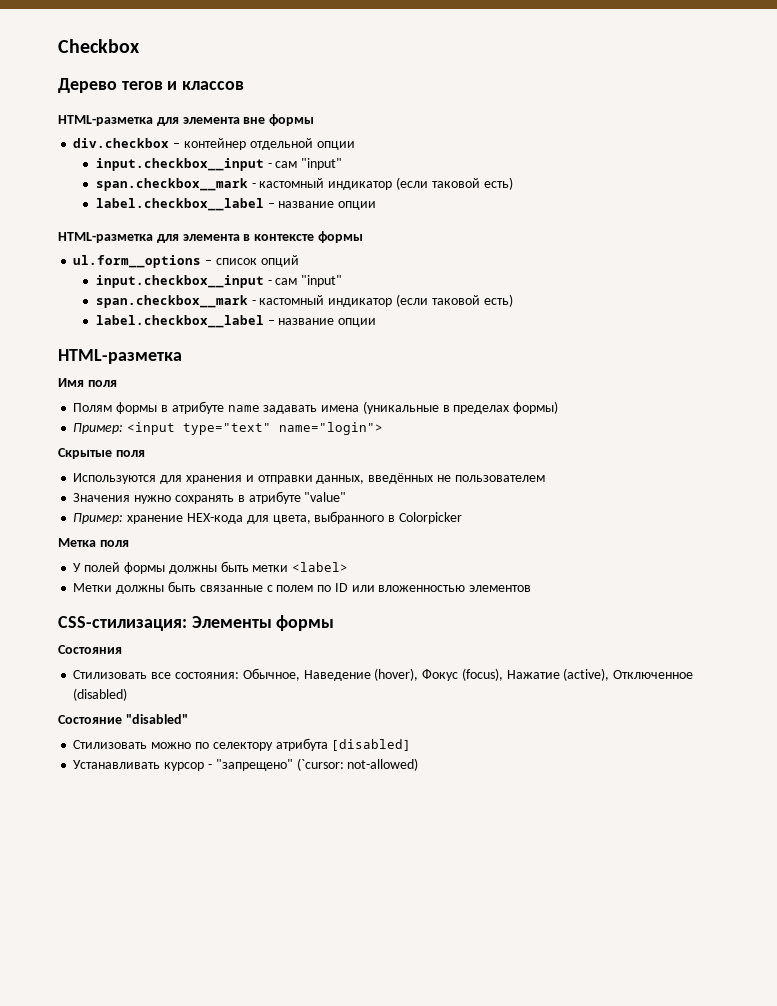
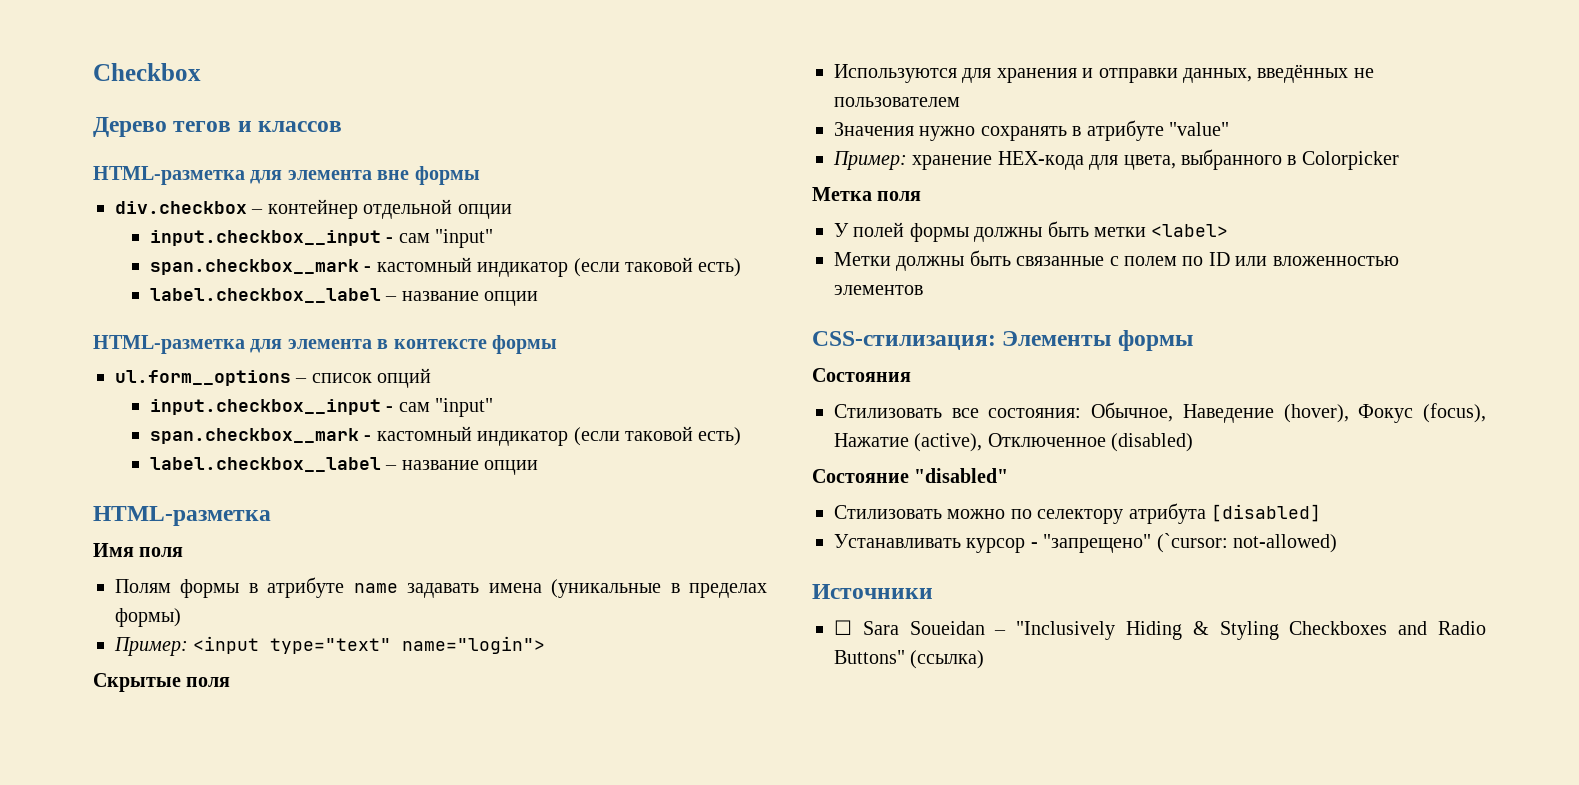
(419, 764) none -> [812,584,933,599] [834,620,1486,640] [834,650,985,669] // Источники // ☐ Sara Soueidan – "Inclusively Hiding & Styling Checkboxes and Radio Buttons" (ссылка)

